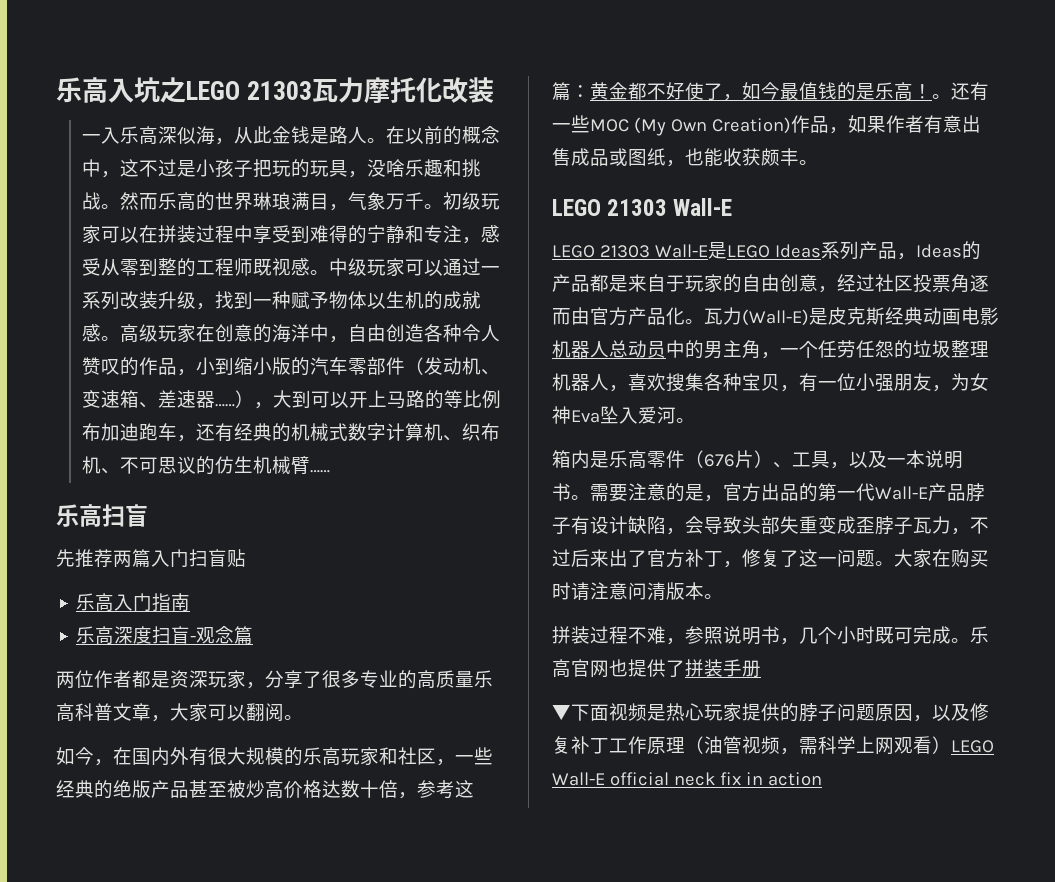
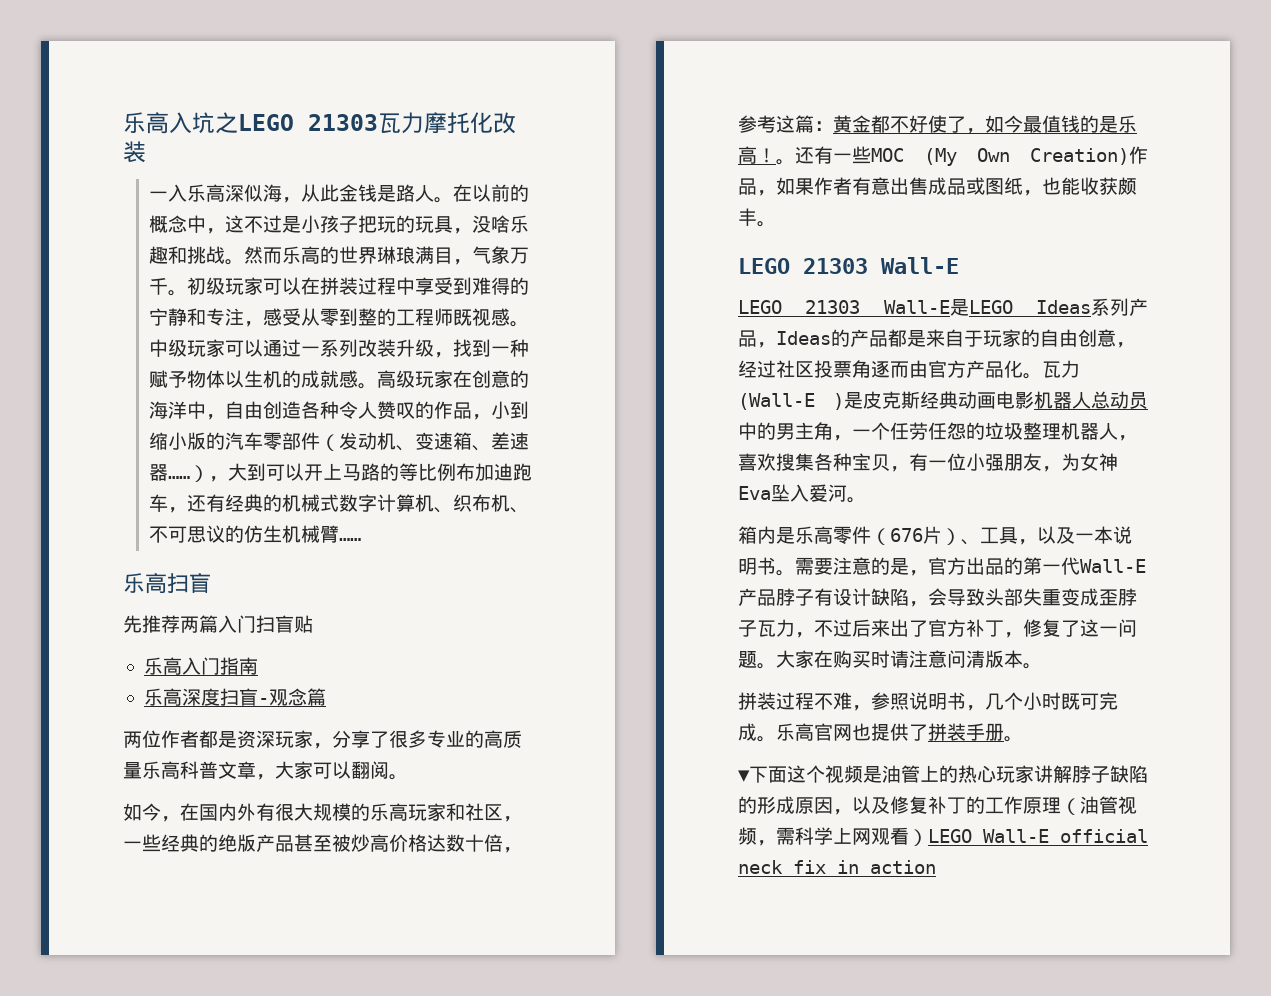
[742,309,809,326] (Wall-E) -> [738,393,844,410] (Wall-E )
(761, 668) none -> [1004,736,1023,742] 。
[609,703,875,722] 视频是热心玩家提供的脖子问题 -> [787,765,1148,783] [738,796,795,814] 这个视频是油管上的热心玩家讲解脖子缺陷的形成
(609, 746) none -> [966,796,985,814] 的

